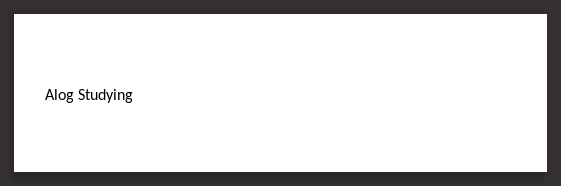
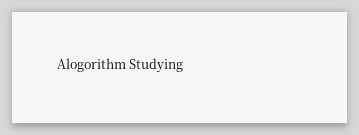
[45,89,74,103] Alog -> [57,58,126,72] Alogorithm

